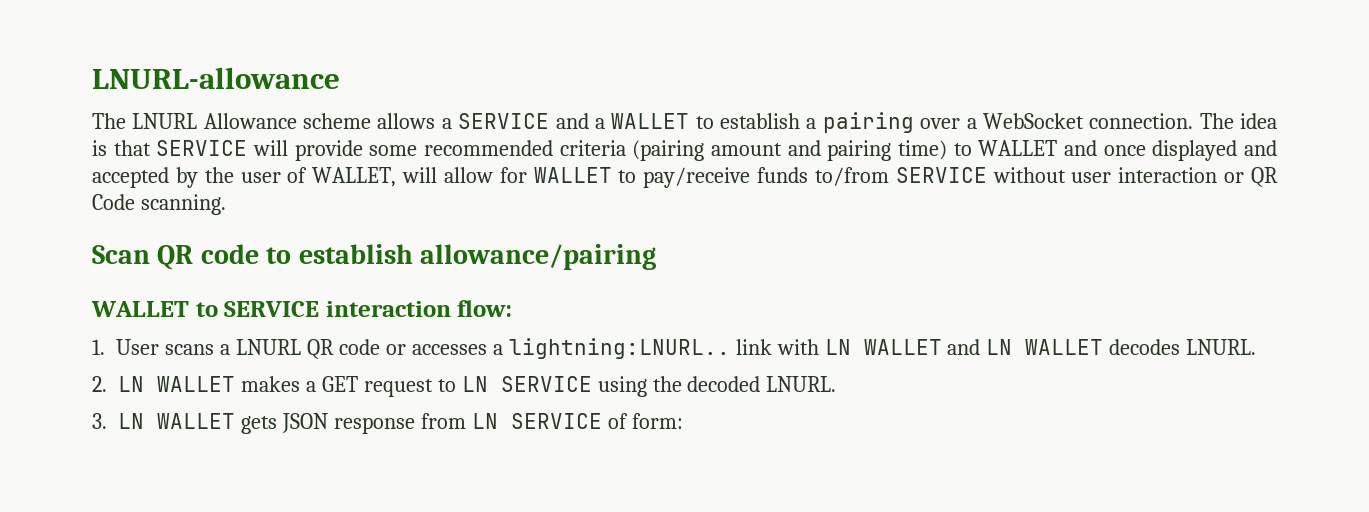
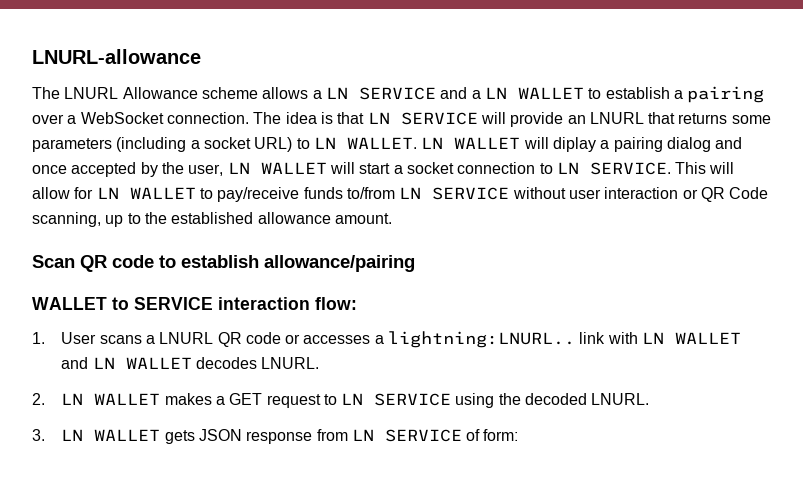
(452, 123) none -> [325,87,348,99] LN
(605, 123) none -> [484,87,507,99] LN
(151, 148) none -> [367,112,390,124] LN
[369,140,1277,161] [92,167,397,188] some recommended criteria (pairing amount and pairing time) to WALLET and once displayed and accepted by the user of WALLET, -> [567,112,771,124] [32,137,743,152] [32,162,707,177] an LNURL that returns some parameters (including a socket URL) to LN WALLET. LN WALLET will diplay a pairing dialog and once accepted by the user, LN WALLET will start a socket connection to LN SERVICE. This
(527, 175) none -> [96,187,119,199] LN
(889, 176) none -> [399,187,422,199] LN
[140,194,226,215] scanning. -> [32,212,392,227] scanning, up to the established allowance amount.

